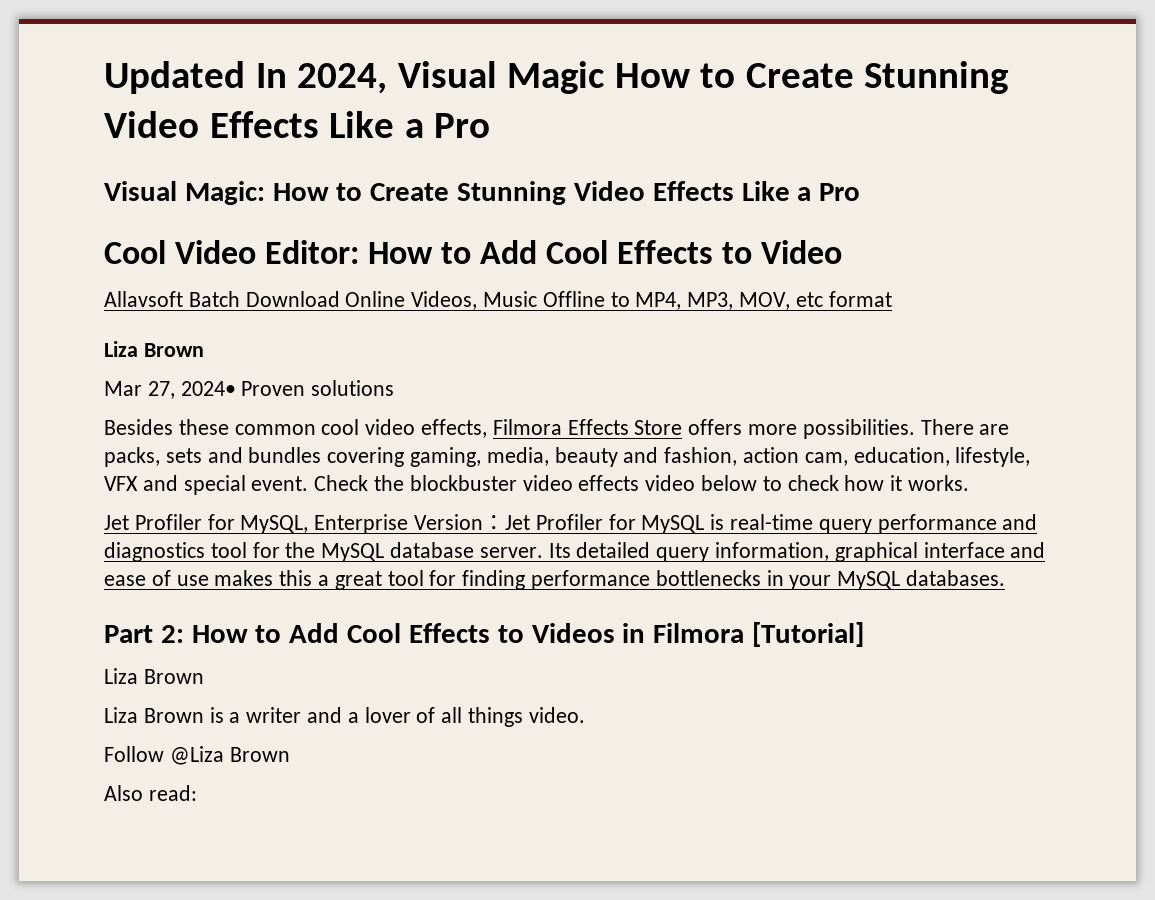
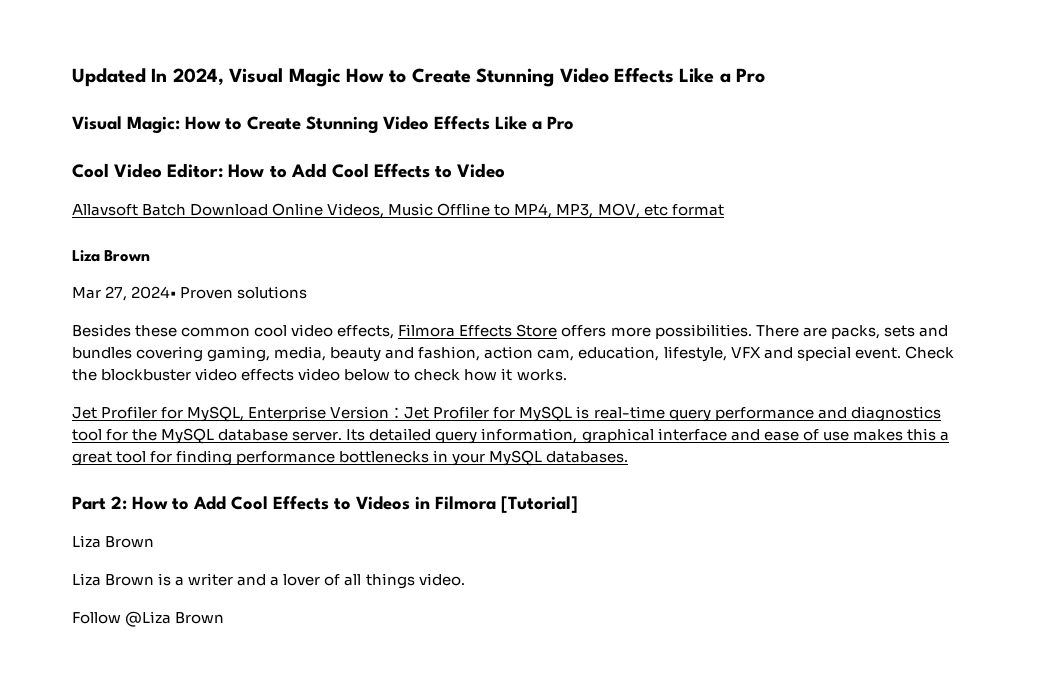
[104,785,197,801] // Also read: -> (225, 618) none

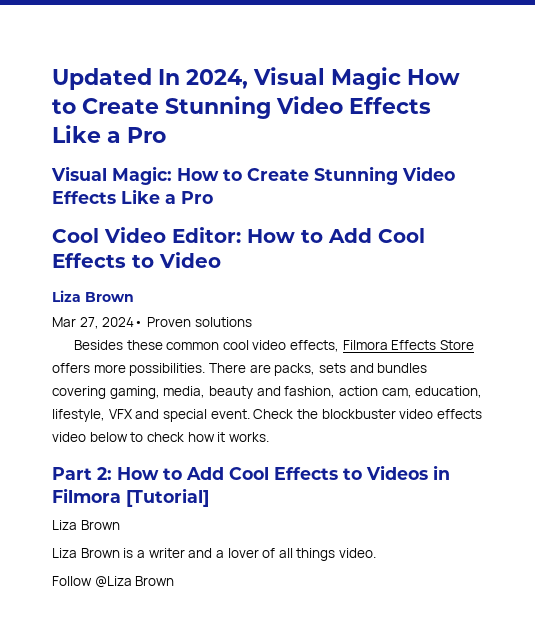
[72,203,724,218] // Allavsoft Batch Download Online Videos, Music Offline to MP4, MP3, MOV, etc format -> (221, 260) none
[72,406,941,422] [72,428,949,444] [72,450,629,466] // Jet Profiler for MySQL, Enterprise Version：Jet Profiler for MySQL is real-time query performance and diagnostics tool for the MySQL database server. Its detailed query information, graphical interface and ease of use makes this a great tool for finding performance bottlenecks in your MySQL databases. -> (269, 437) none

